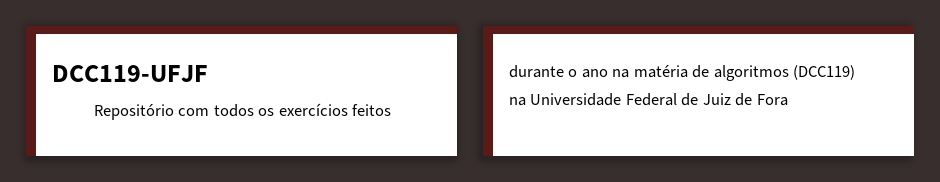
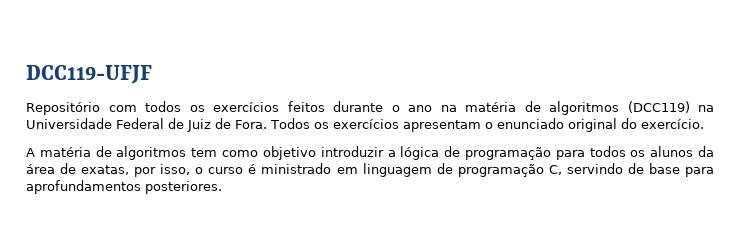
[756,94,788,106] Fora -> [235,118,704,132] [26,146,714,160] [26,163,714,177] [26,180,222,194] Fora. Todos os exercícios apresentam o enunciado original do exercício. // A matéria de algoritmos tem como objetivo introduzir a lógica de programação para todos os alunos da área de exatas, por isso, o curso é ministrado em linguagem de programação C, servindo de base para aprofundamentos posteriores.

